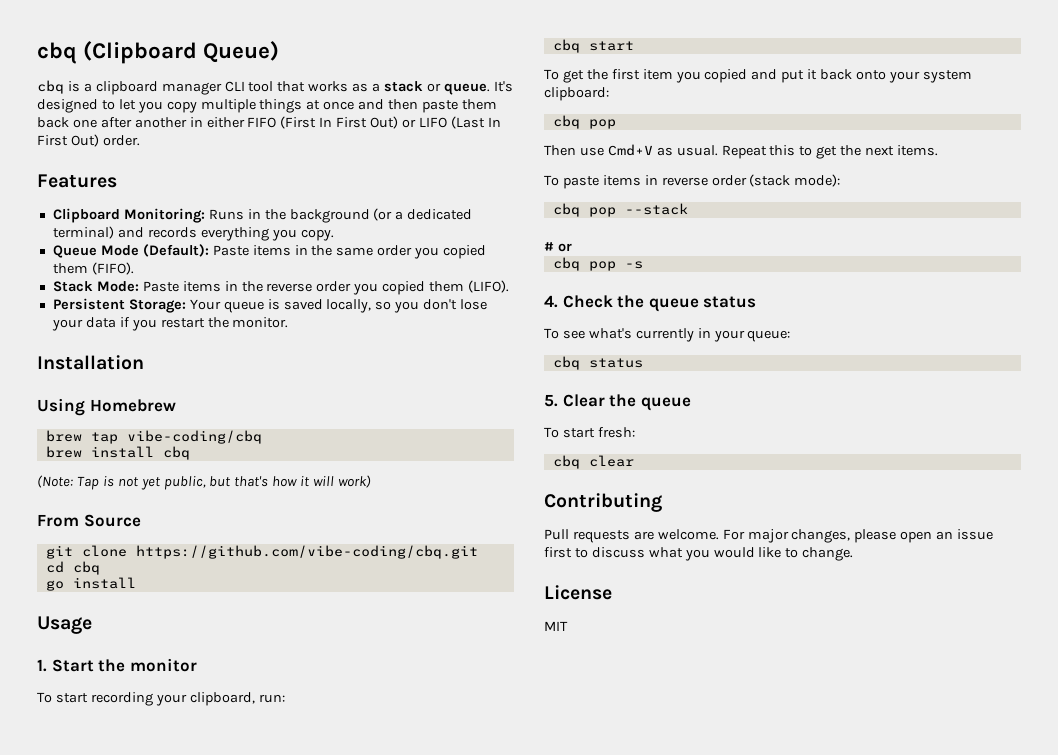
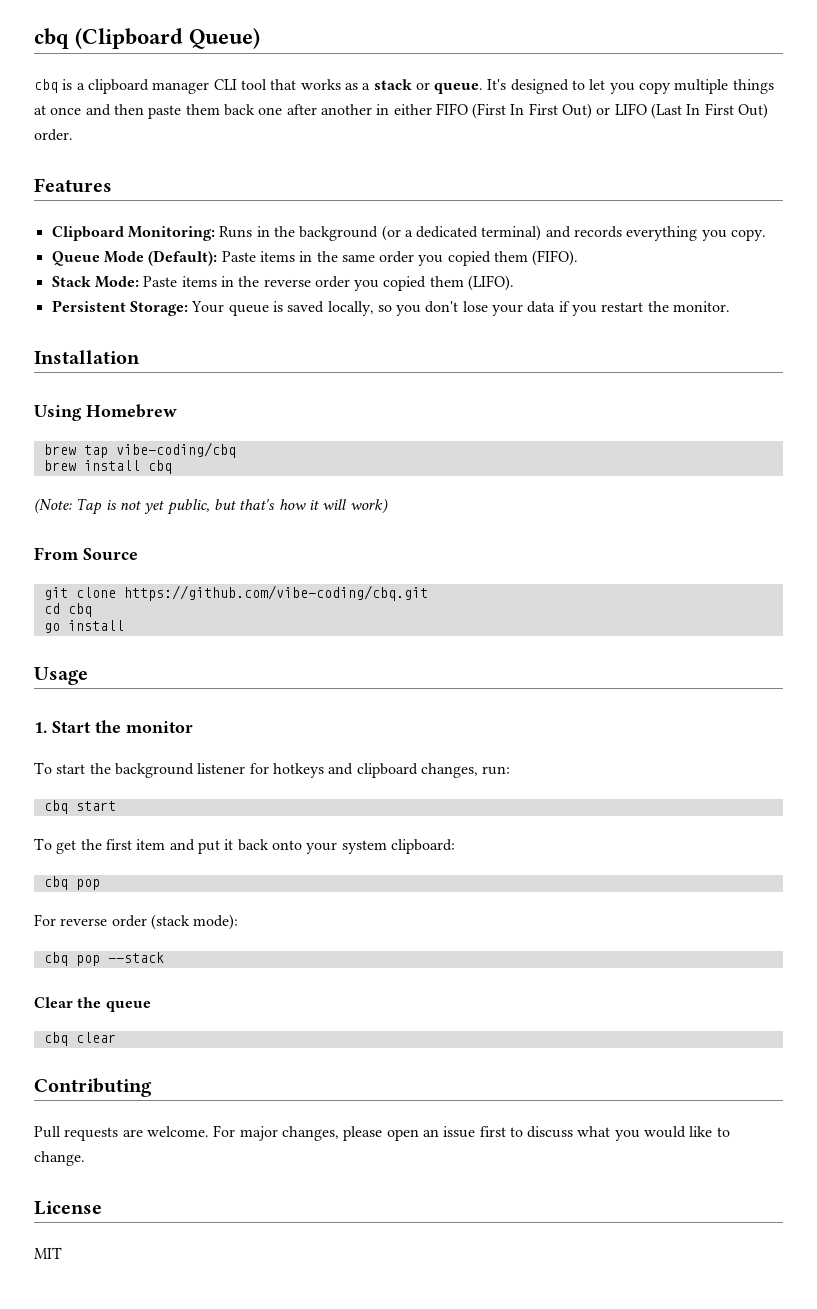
[90,692,255,706] recording your clipboard, -> [89,763,478,778] the background listener for hotkeys and clipboard changes,
[675,69,748,83] you copied -> (166, 844) none
[544,144,939,159] [544,175,658,189] Then use Cmd+V as usual. Repeat this to get the next items. // To paste items in -> [34,914,56,926] For
[544,242,572,252] [552,257,643,271] [544,295,757,312] [544,328,791,342] [552,356,643,370] [544,394,558,407] # or // cbq pop -s // 4. Check the queue status // To see what's currently in your queue: // cbq status // 5. -> (164, 957) none
[544,427,635,438] // To start fresh: -> (151, 1006) none

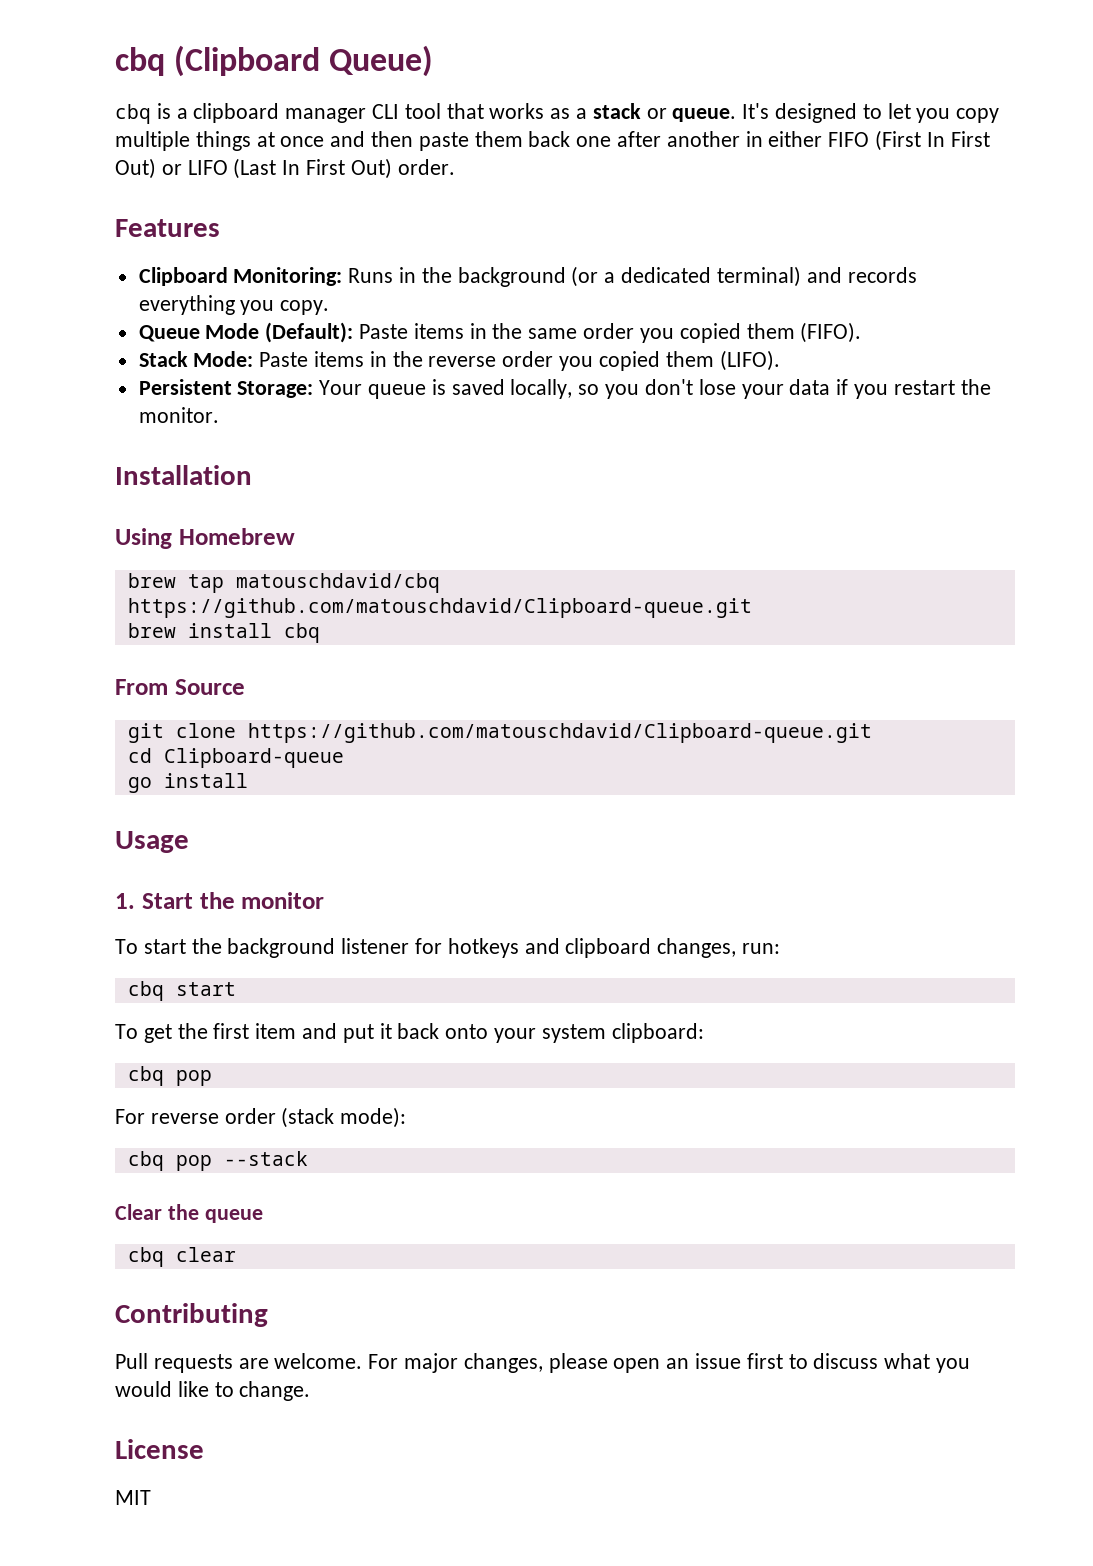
[115,442,236,458] vibe-coding/cbq -> [235,573,440,593] [127,598,752,618] matouschdavid/cbq https://github.com/matouschdavid/Clipboard-queue.git
[34,498,388,515] // (Note: Tap is not yet public, but that's how it will work) -> (320, 633) none
[123,585,428,601] https://github.com/vibe-coding/cbq.git -> [247,723,872,743] https://github.com/matouschdavid/Clipboard-queue.git
[67,603,92,617] cbq -> [163,748,344,768] Clipboard-queue

